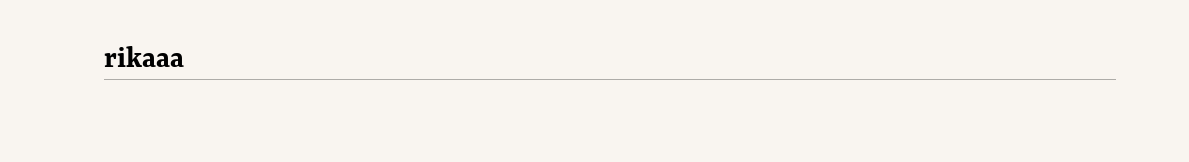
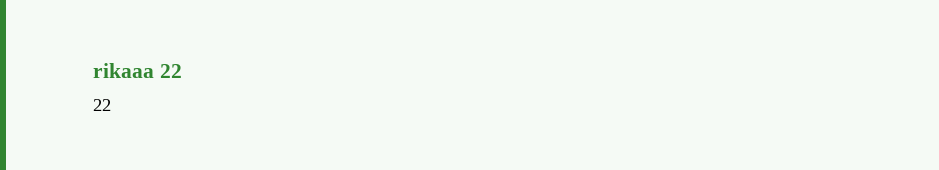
(184, 56) none -> [159,64,182,78] [93,99,111,111] 22 // 22

